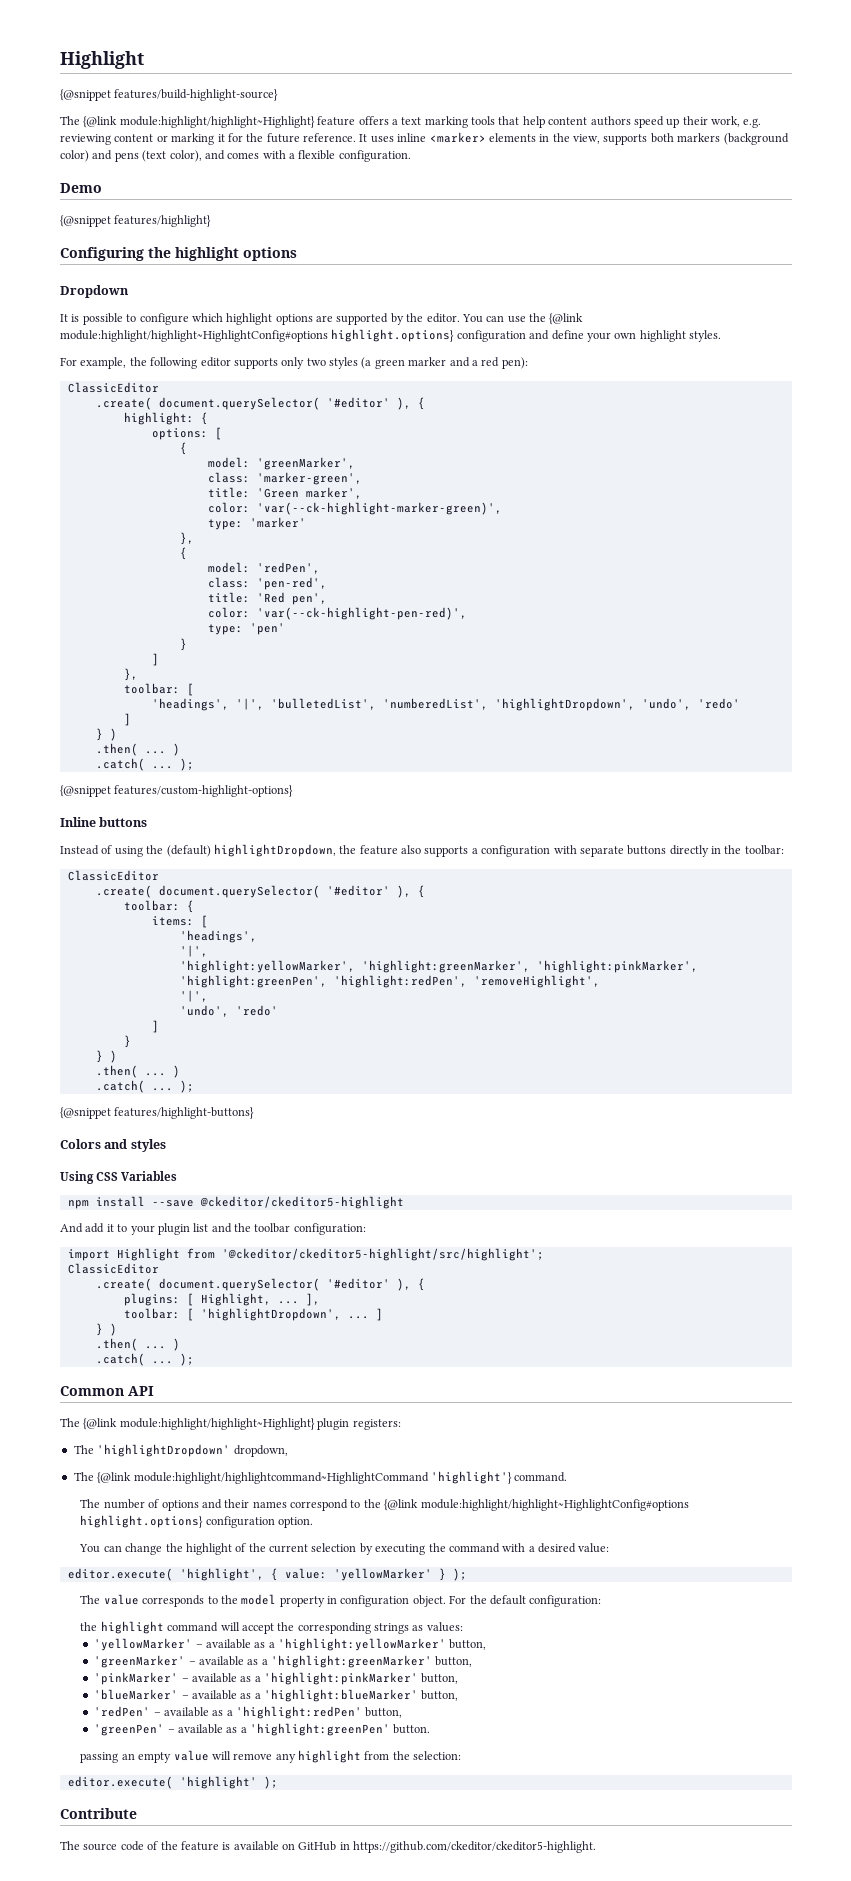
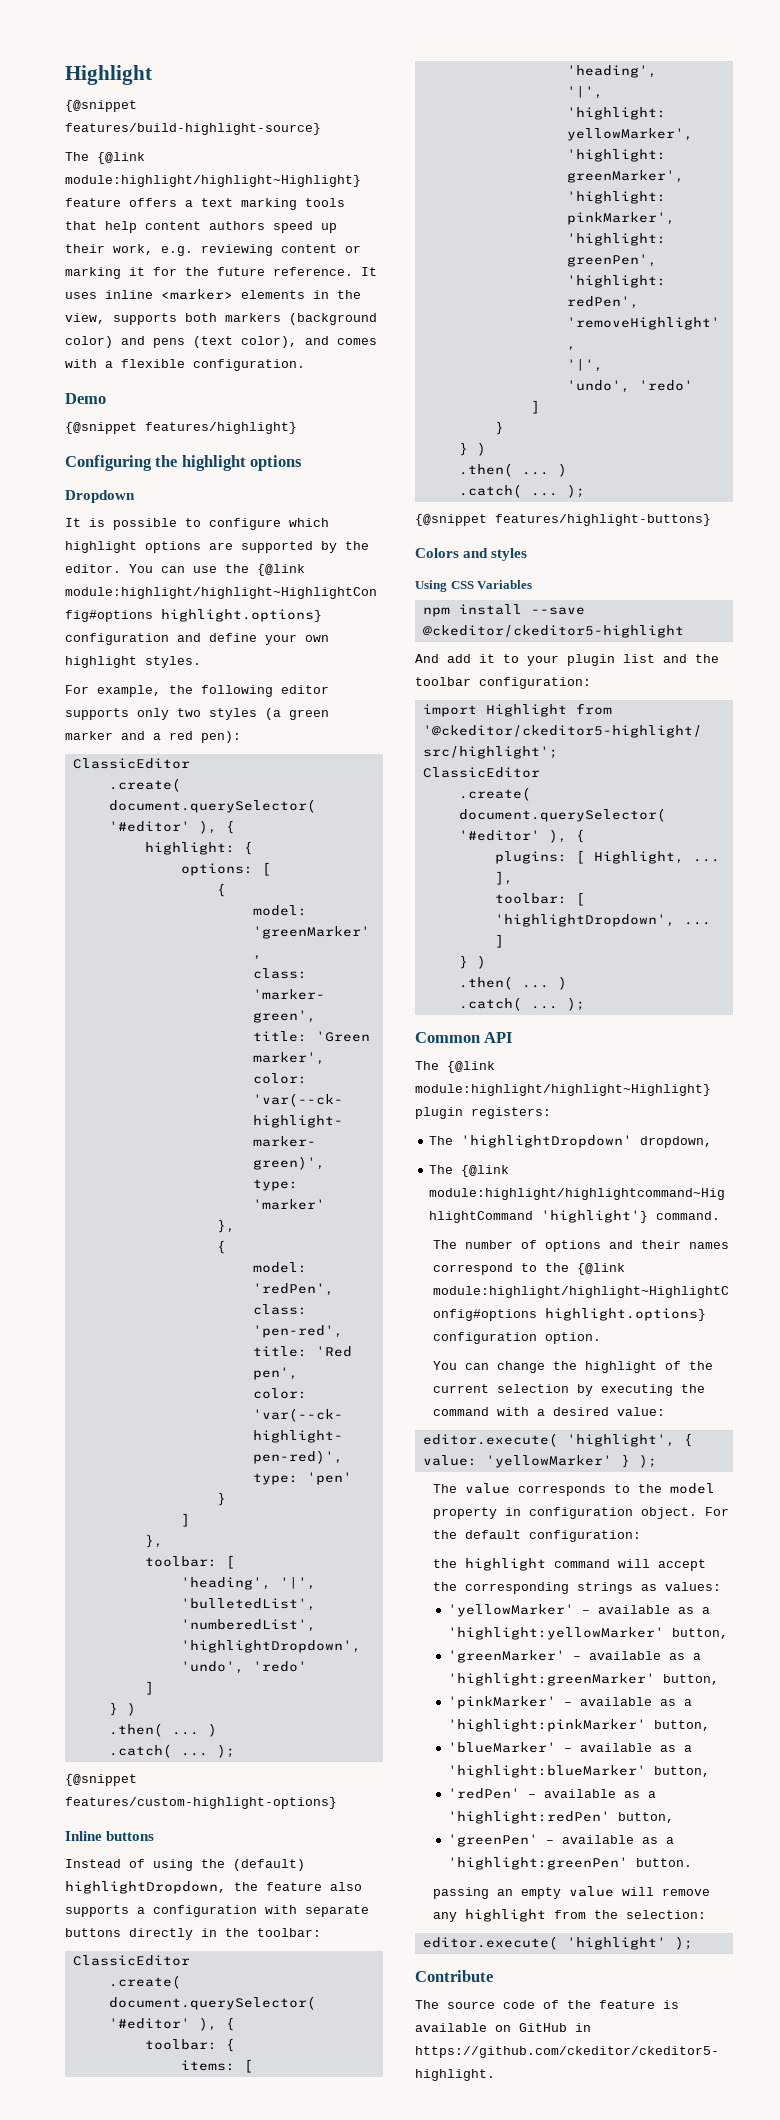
[151,698,229,711] 'headings', -> [180,1577,271,1590] 'heading',
[179,930,257,943] 'headings', -> [566,65,657,78] 'heading',

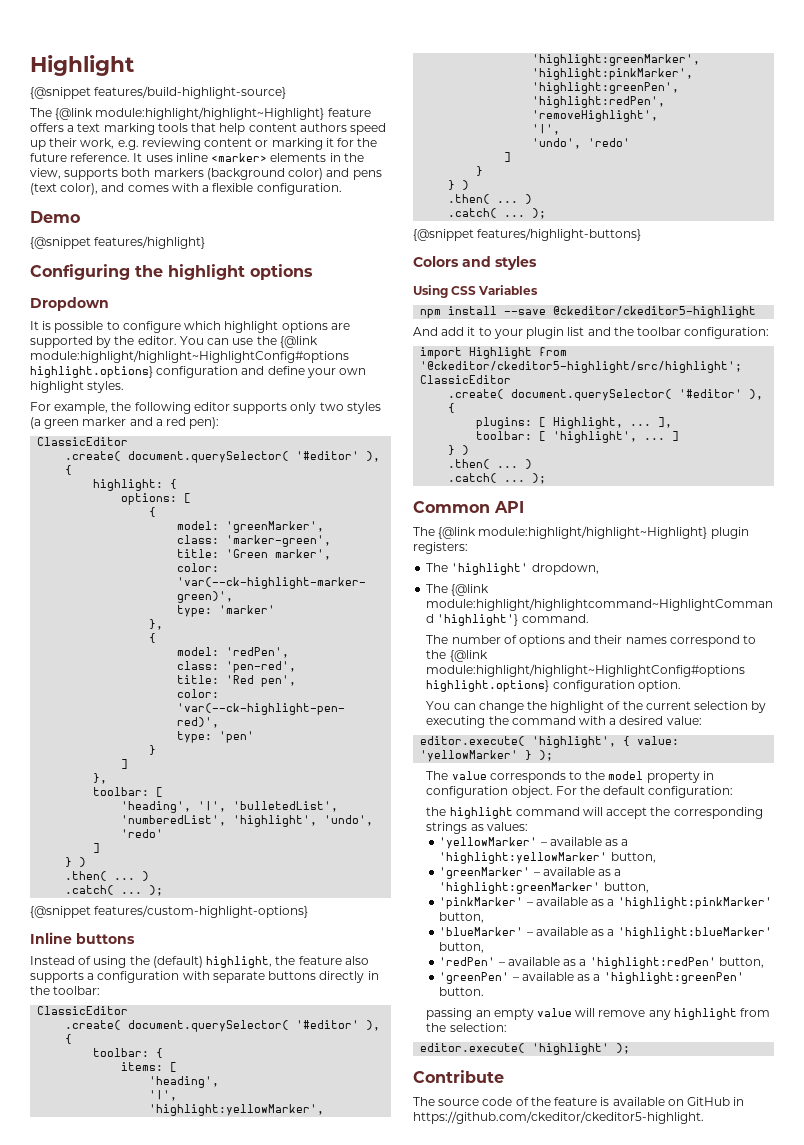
[180,1640,361,1653] 'highlightDropdown', -> [233,815,318,827] 'highlight',
[65,1881,226,1894] highlightDropdown, -> [206,956,273,968] highlight,
[494,914,675,927] 'highlightDropdown', -> [553,431,638,443] 'highlight',
[461,1135,633,1148] 'highlightDropdown' -> [451,563,529,575] 'highlight'

